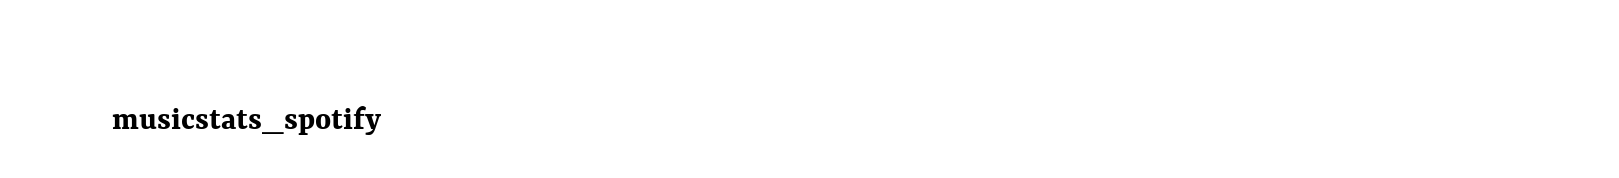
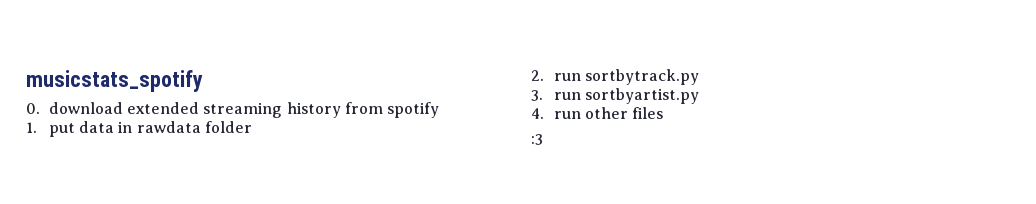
(381, 120) none -> [26,102,440,118] [26,121,253,137] [531,69,700,85] [531,88,700,104] [531,107,664,119] [531,134,543,145] // 0. download extended streaming history from spotify // 1. put data in rawdata folder // 2. run sortbytrack.py // 3. run sortbyartist.py // 4. run other files // :3

